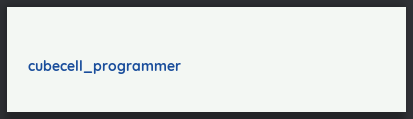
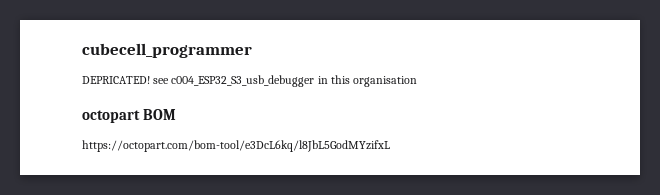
(181, 67) none -> [82,75,418,87] [82,109,177,123] [82,140,390,152] // DEPRICATED! see c004_ESP32_S3_usb_debugger in this organisation // octopart BOM // https://octopart.com/bom-tool/e3DcL6kq/l8JbL5GodMYzifxL

